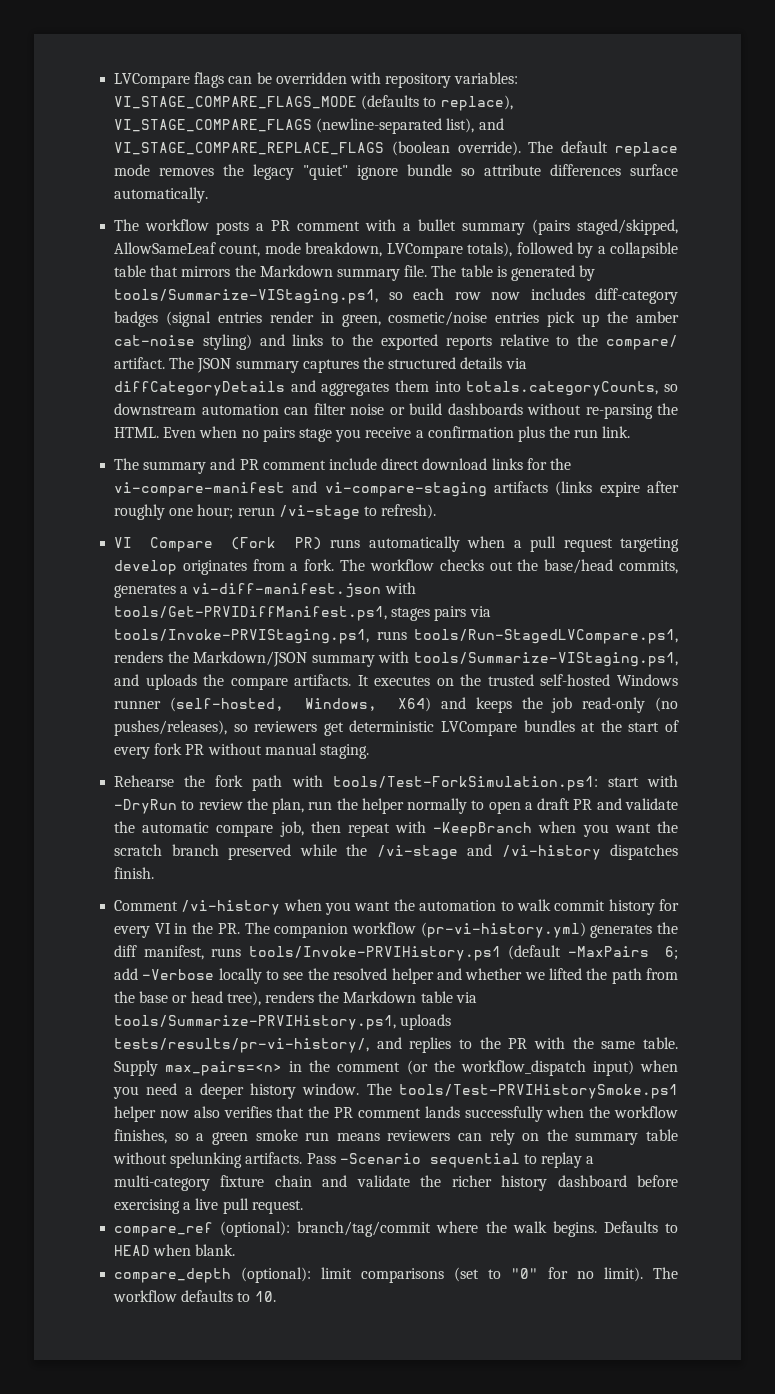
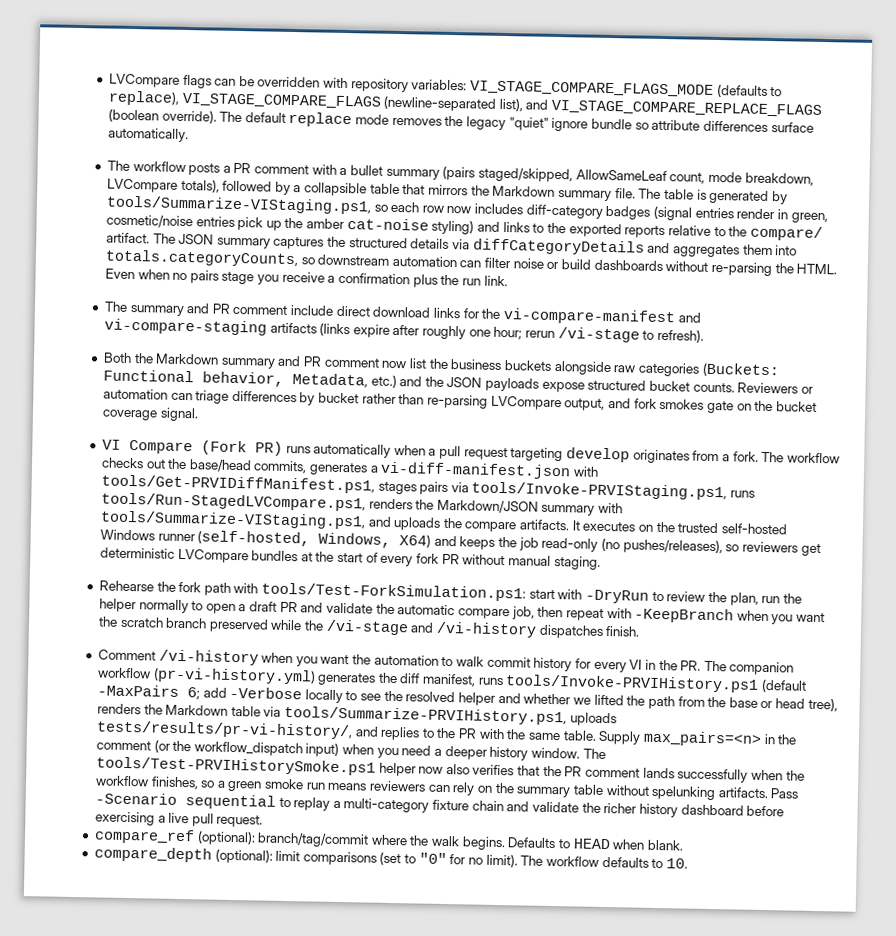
(437, 511) none -> [102,352,780,378] [102,369,814,394] [102,388,817,414] [101,407,199,422] // Both the Markdown summary and PR comment now list the business buckets alongside raw categories (Buckets: Functional behavior, Metadata, etc.) and the JSON payloads expose structured bucket counts. Reviewers or automation can triage differences by bucket rather than re-parsing LVCompare output, and fork smokes gate on the bucket coverage signal.

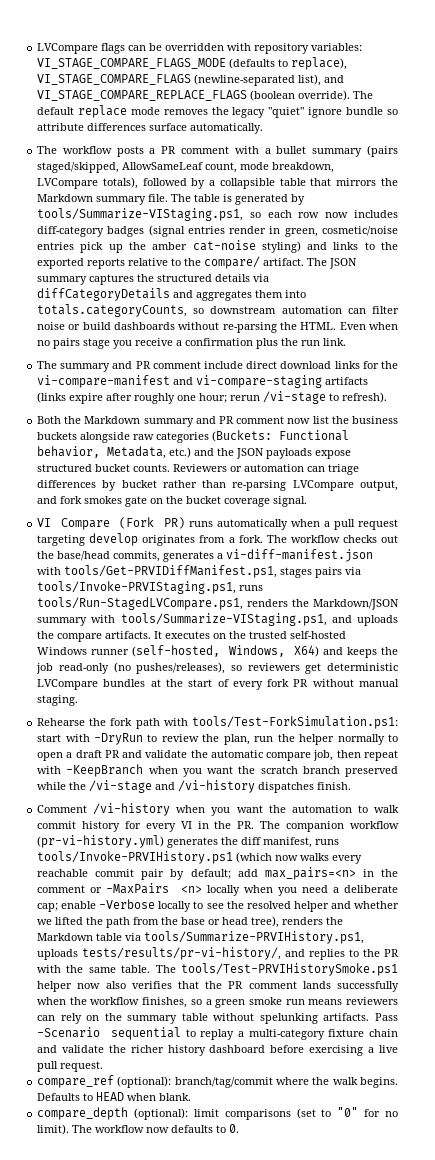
[761,678,808,693] [96,684,227,700] (default -MaxPairs 6; add -> [236,852,363,864] [37,867,399,880] [37,883,398,896] [37,901,97,912] (which now walks every reachable commit pair by default; add max_pairs=<n> in the comment or -MaxPairs <n> locally when you need a deliberate cap; enable
[598,730,798,747] [95,739,580,761] Supply max_pairs=<n> in the comment (or the workflow_dispatch input) when you need a deeper history window. -> (151, 969) none
(599, 861) none -> [146,1127,170,1133] now
[665,858,688,869] 10. -> [229,1124,240,1133] 0.

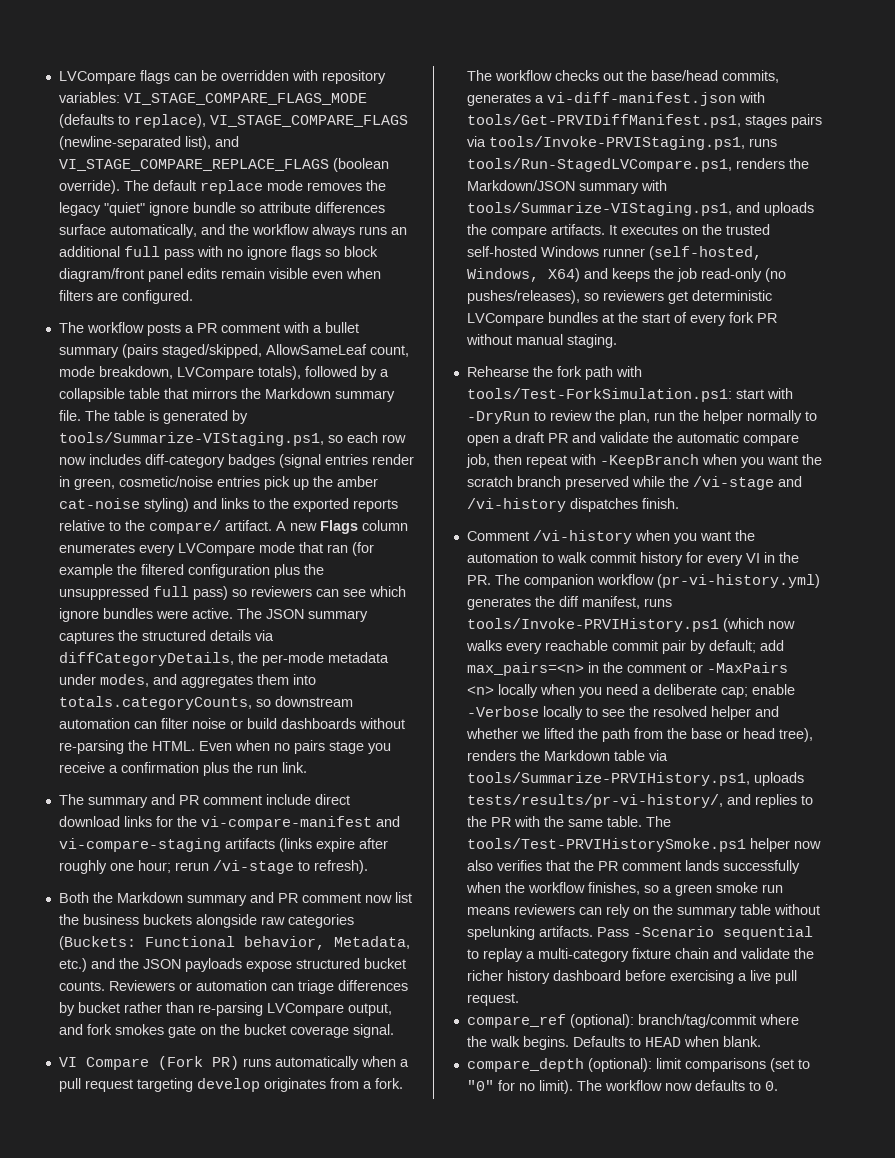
[190,123,264,134] automatically. -> [109,224,407,238] [58,246,378,260] [58,268,381,282] [58,290,193,304] automatically, and the workflow always runs an additional full pass with no ignore flags so block diagram/front panel edits remain visible even when filters are configured.
(305, 262) none -> [275,520,408,534] [58,542,374,556] [58,564,324,578] [58,586,406,600] [58,608,233,622] A new Flags column enumerates every LVCompare mode that ran (for example the filtered configuration plus the unsuppressed full pass) so reviewers can see which ignore bundles were active.
[37,288,171,301] diffCategoryDetails -> [58,652,389,666] [58,674,149,687] diffCategoryDetails, the per-mode metadata under modes,

